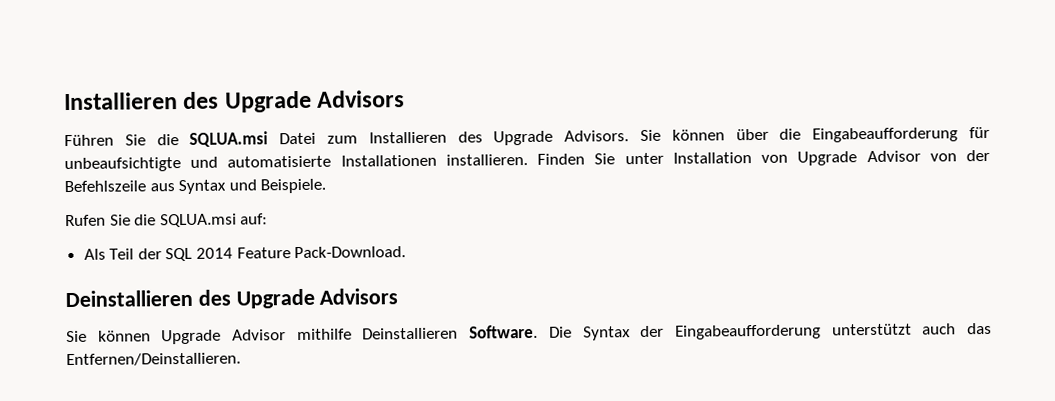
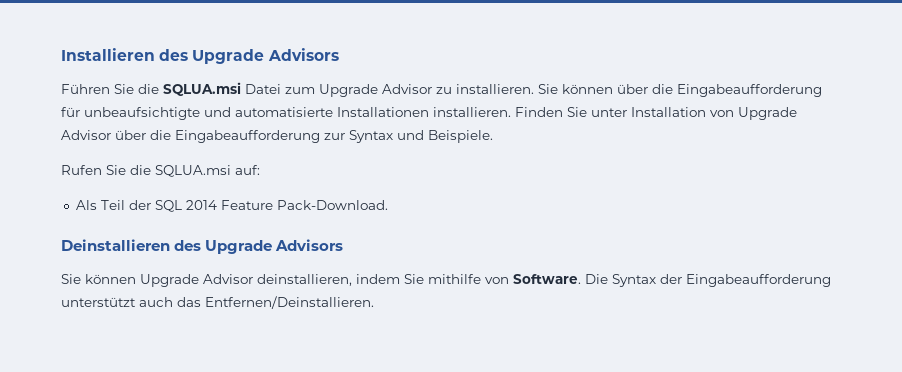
[368,130,630,146] Installieren des Upgrade Advisors. -> [319,84,534,97] Upgrade Advisor zu installieren.
[929,149,990,162] [64,180,175,193] von der Befehlszeile aus -> [115,130,345,143] über die Eingabeaufforderung zur
[296,327,459,341] mithilfe Deinstallieren -> [257,274,509,286] deinstallieren, indem Sie mithilfe von

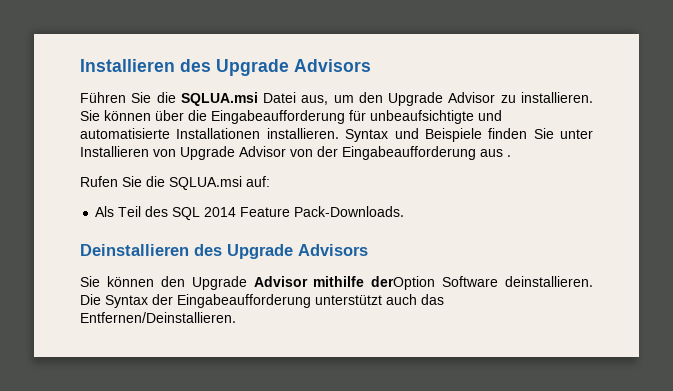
[285,87,315,94] zum -> [301,92,383,105] aus, um den
[515,107,563,117] Finden -> [345,128,528,142] Syntax und Beispiele finden
[631,107,706,117] Installation -> [80,146,149,157] Installieren
[115,130,493,143] über die Eingabeaufforderung zur Syntax und Beispiele. -> [290,146,511,160] von der Eingabeaufforderung aus .
[128,200,151,210] der -> [145,206,169,217] des
[276,200,388,210] Pack-Download. -> [294,206,405,217] Pack-Downloads.
[140,274,581,287] Upgrade Advisor deinstallieren, indem Sie mithilfe von Software. -> [160,276,593,290] den Upgrade Advisor mithilfe derOption Software deinstallieren.

